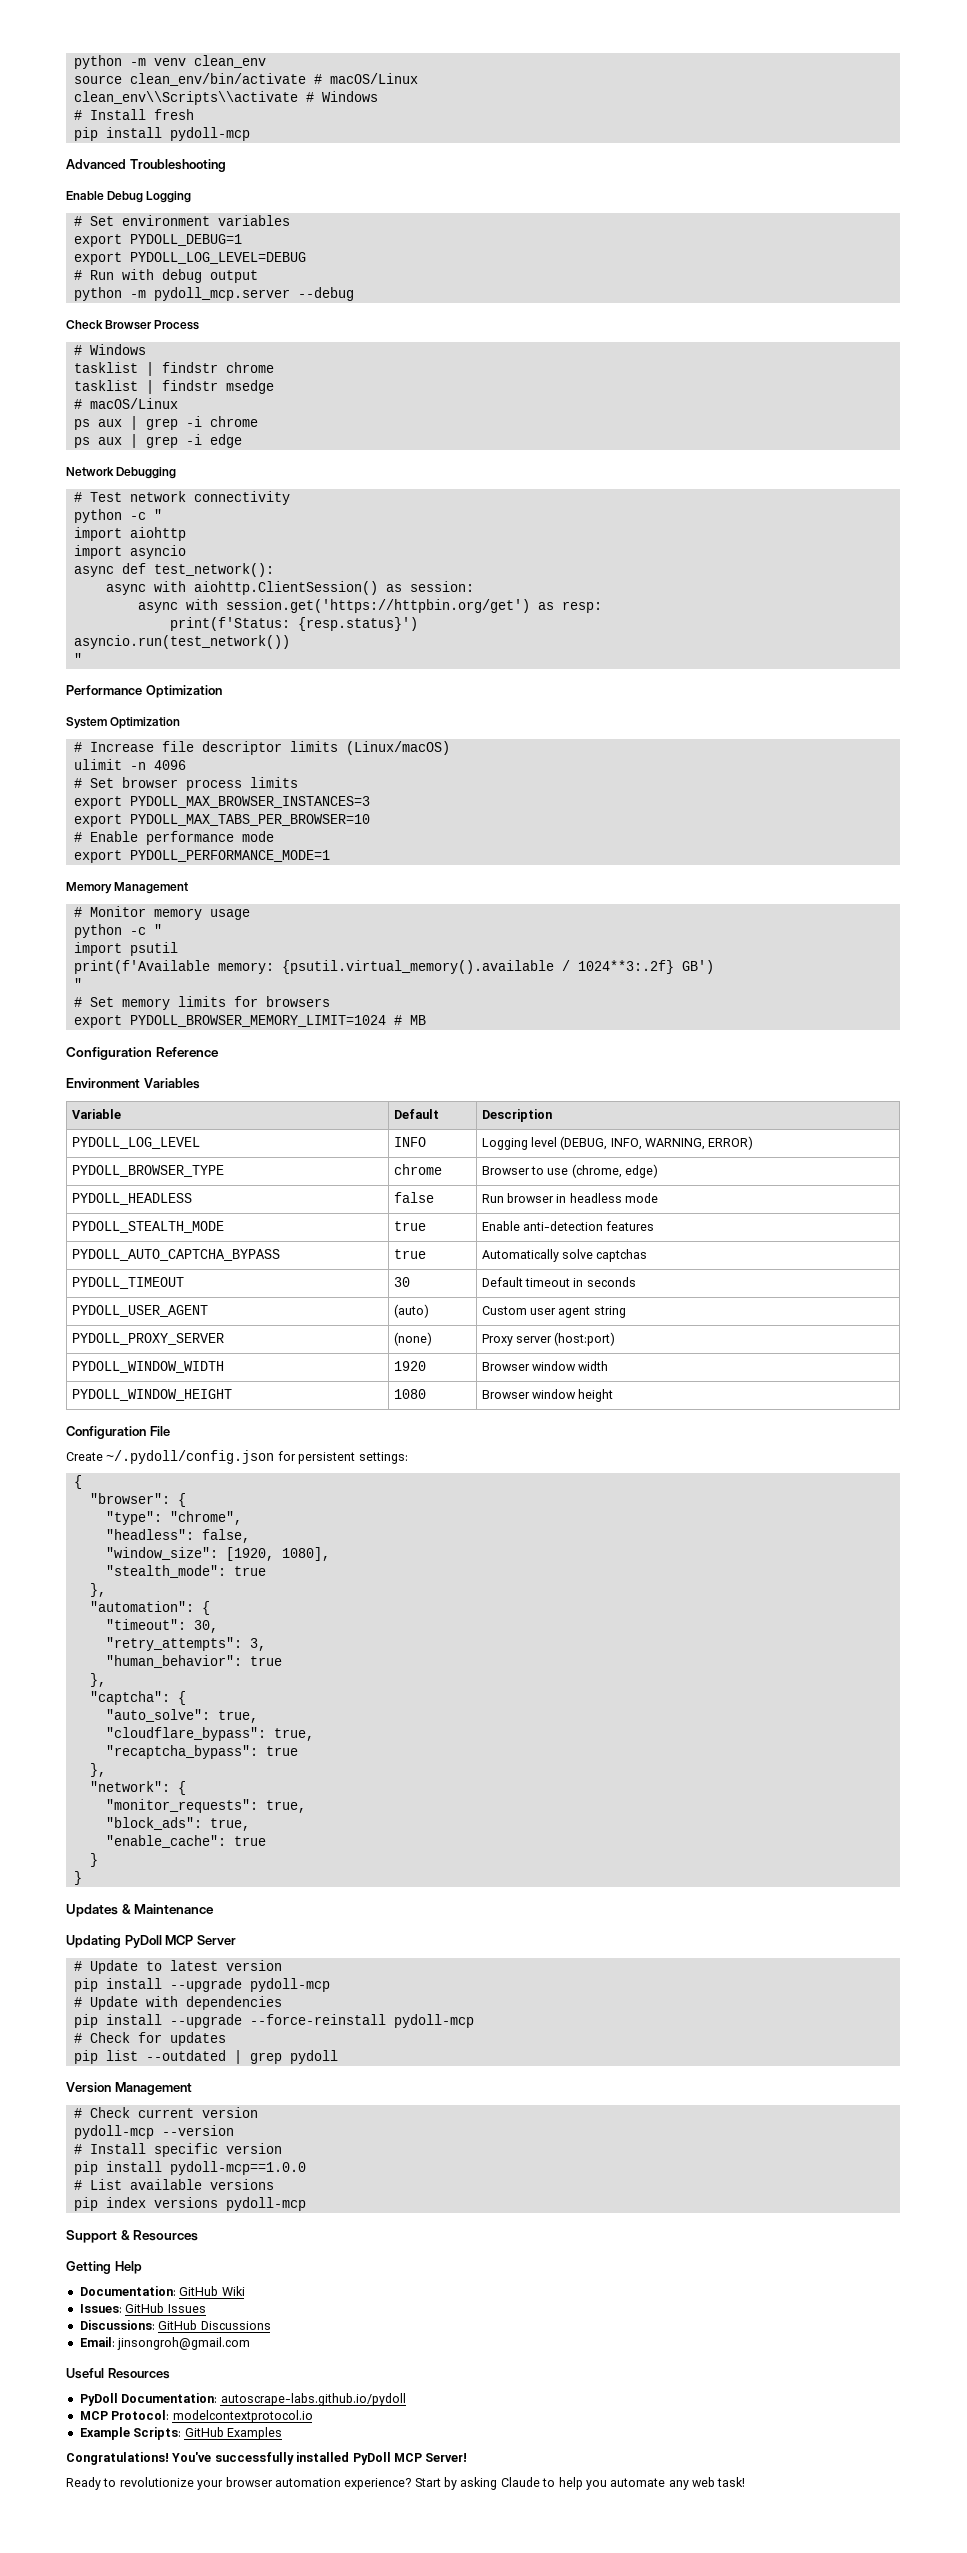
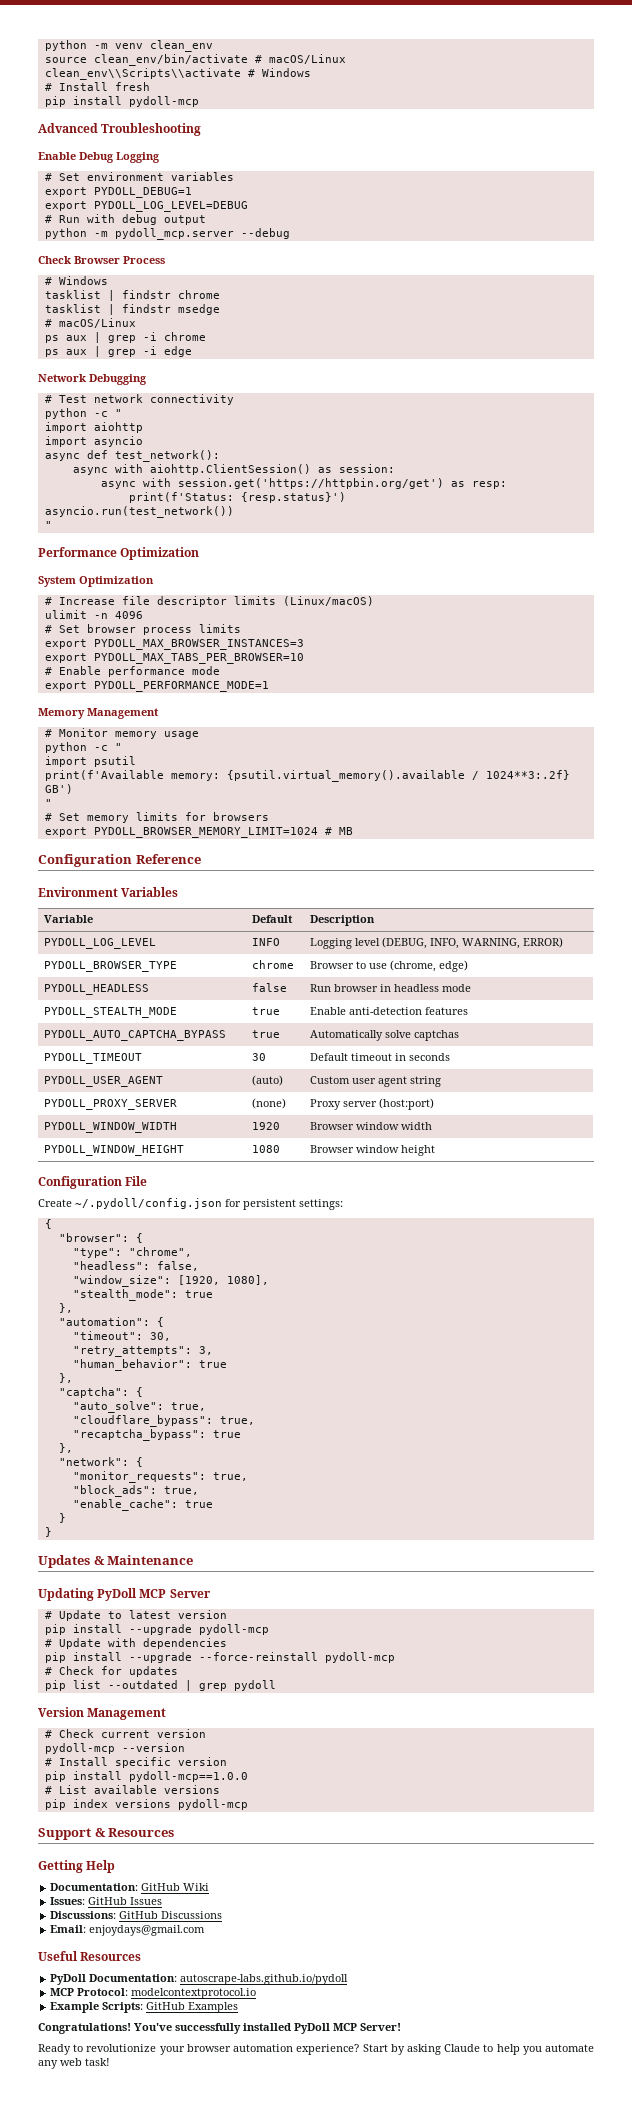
[117,2337,251,2350] jinsongroh@gmail.com -> [89,1925,206,1936] enjoydays@gmail.com

